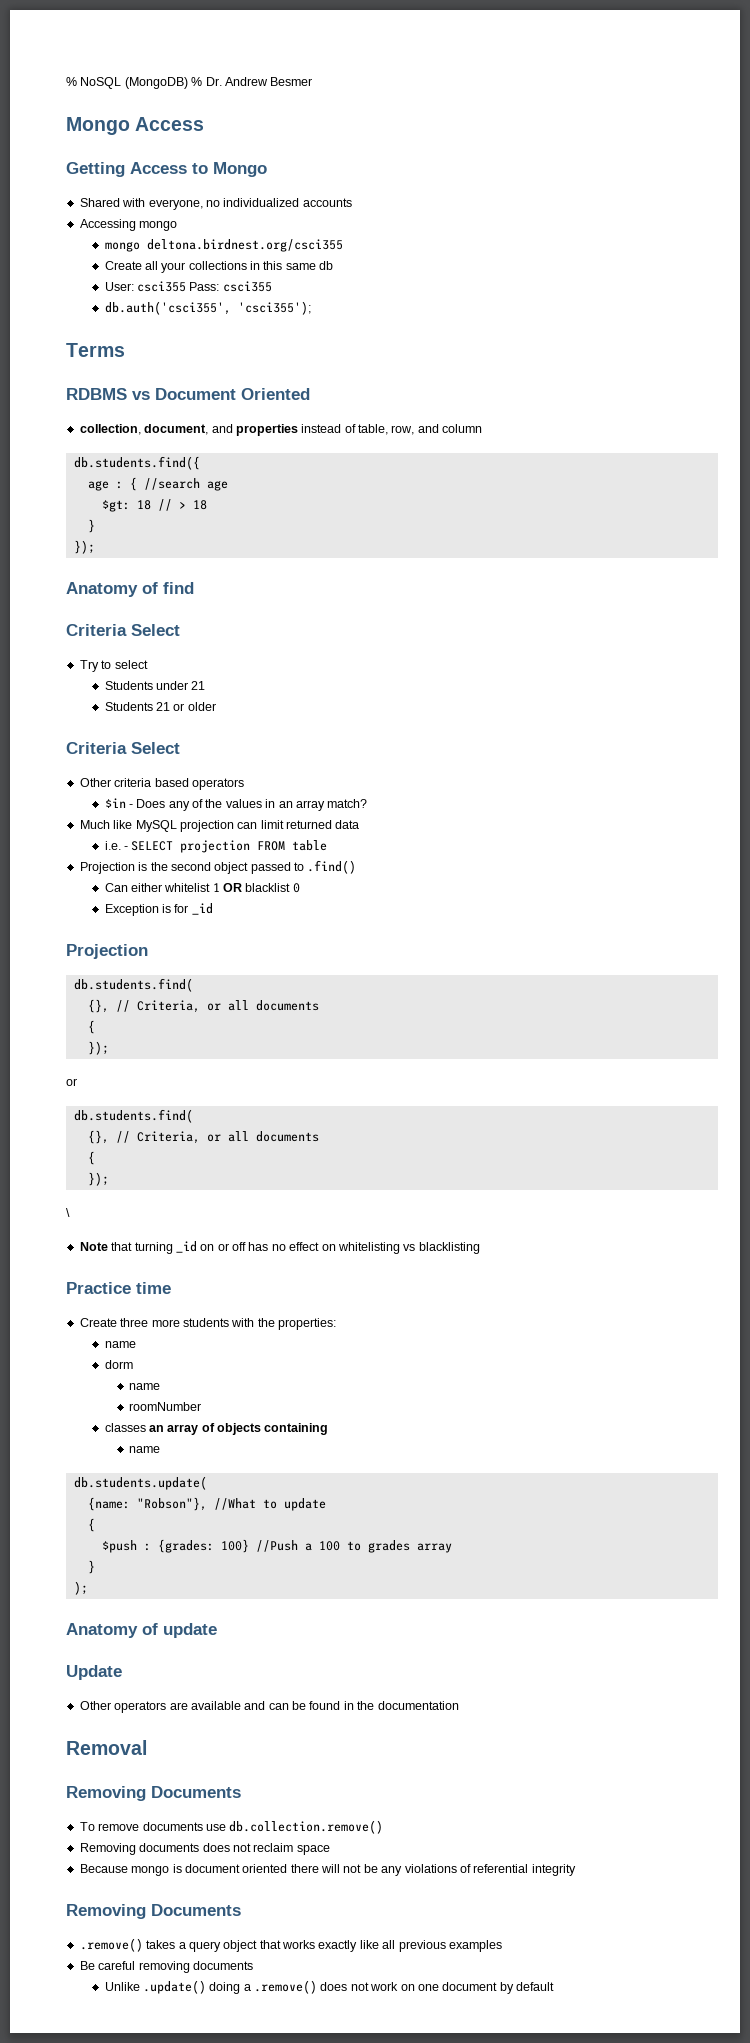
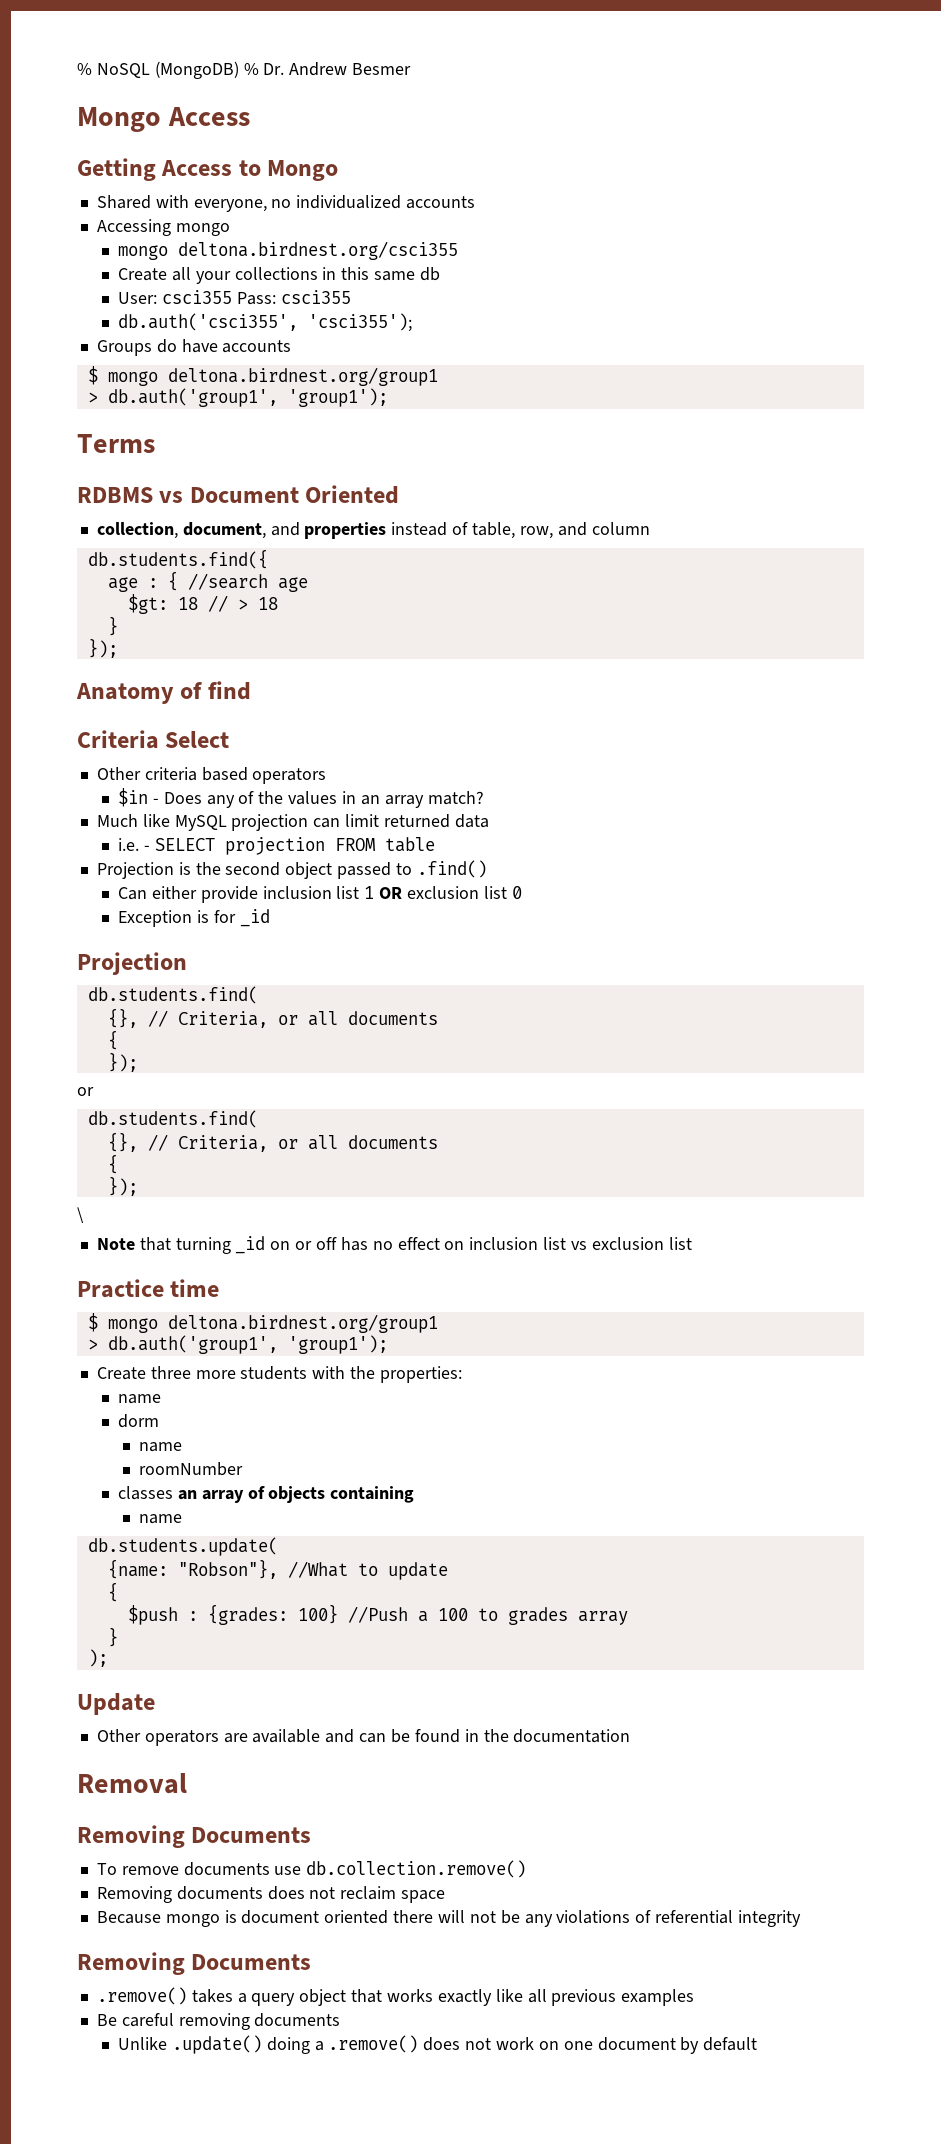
(311, 308) none -> [96,339,292,356] [87,366,438,386] [87,388,388,407] // Groups do have accounts // $ mongo deltona.birdnest.org/group1 // > db.auth('group1', 'group1');
[79,660,148,672] [104,681,206,690] [104,702,216,711] [66,742,180,754] // Try to select // Students under 21 // Students 21 or older // Criteria Select -> (230, 739) none
[164,883,291,892] whitelist 1 OR blacklist -> [200,886,507,903] provide inclusion list 1 OR exclusion list
[337,1242,480,1254] [66,1282,171,1294] whitelisting vs blacklisting // Practice time -> [469,1237,692,1250] [77,1279,220,1298] [87,1313,438,1333] [87,1335,388,1354] inclusion list vs exclusion list // Practice time // $ mongo deltona.birdnest.org/group1 // > db.auth('group1', 'group1');
[66,1623,217,1638] // Anatomy of update -> (108, 1658) none

